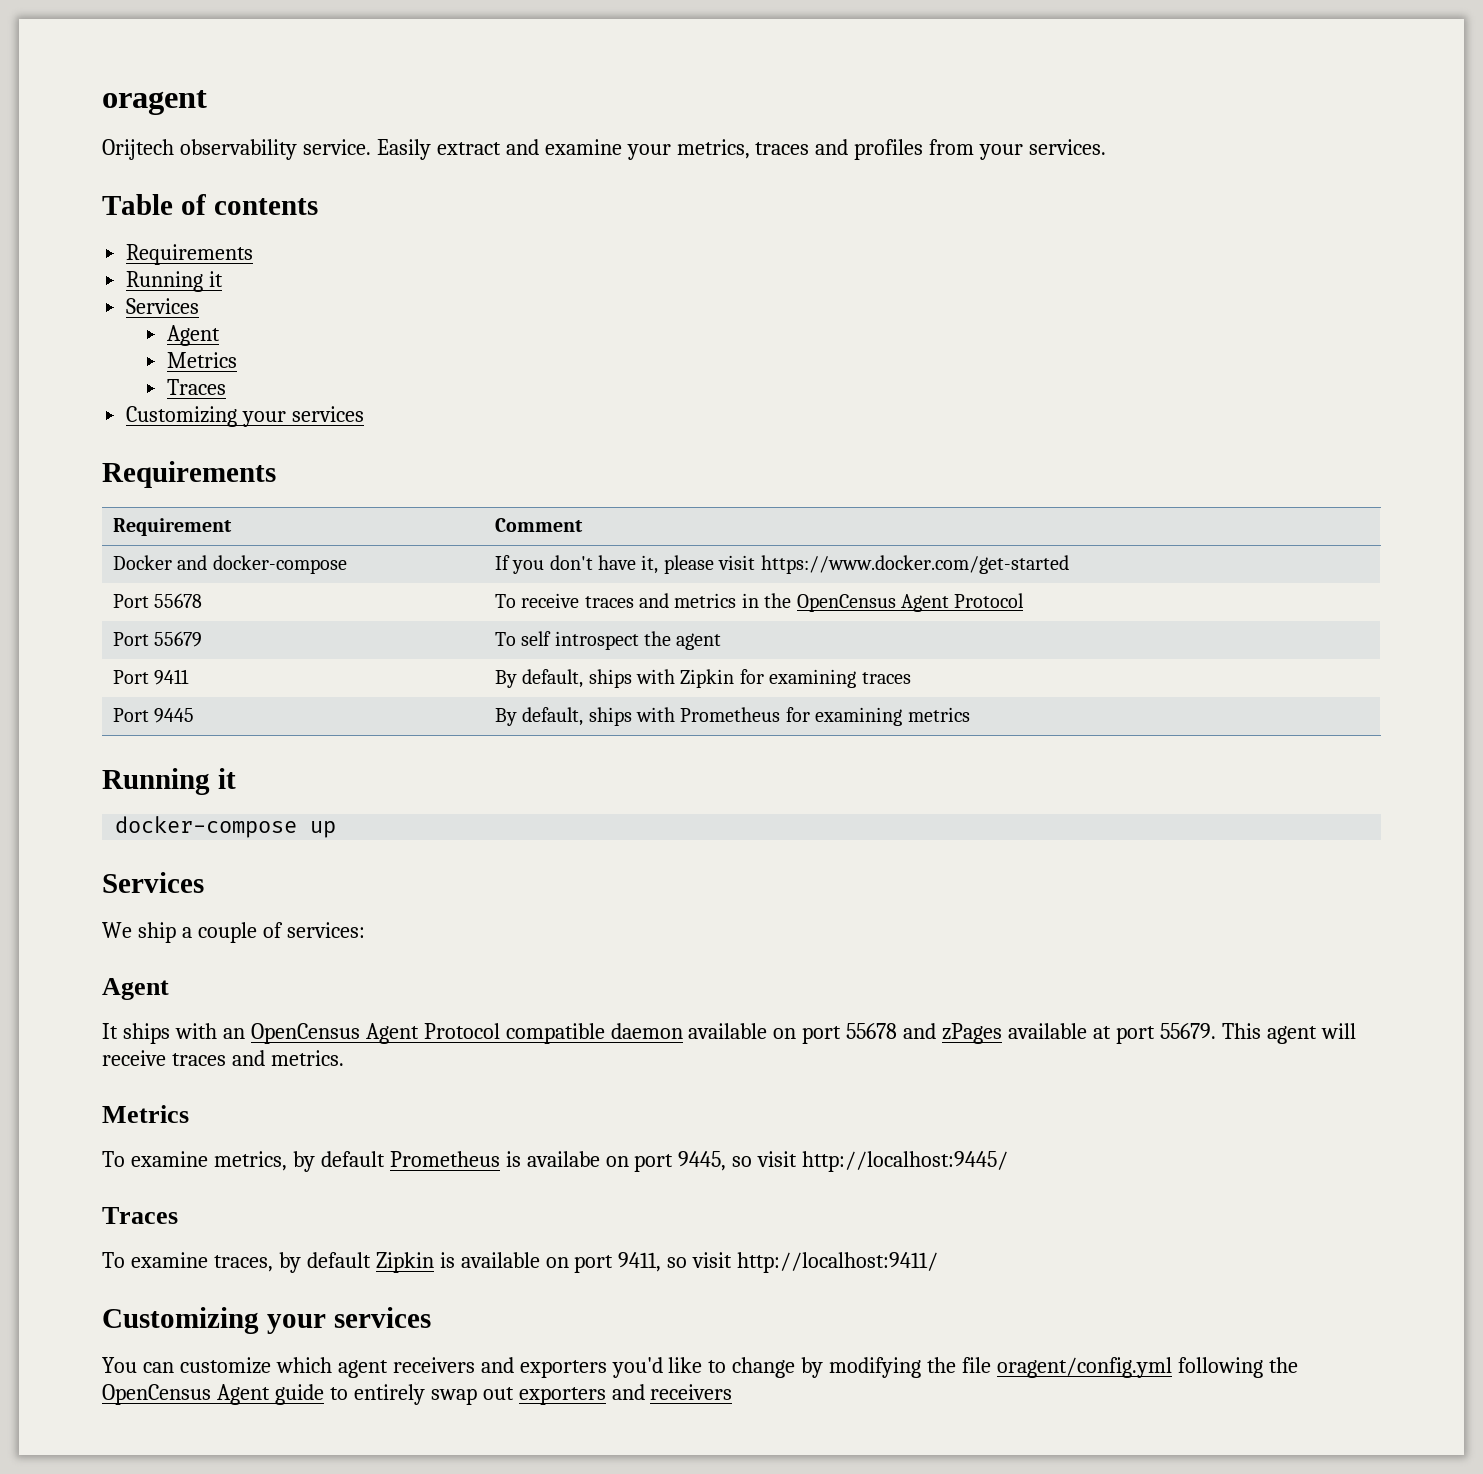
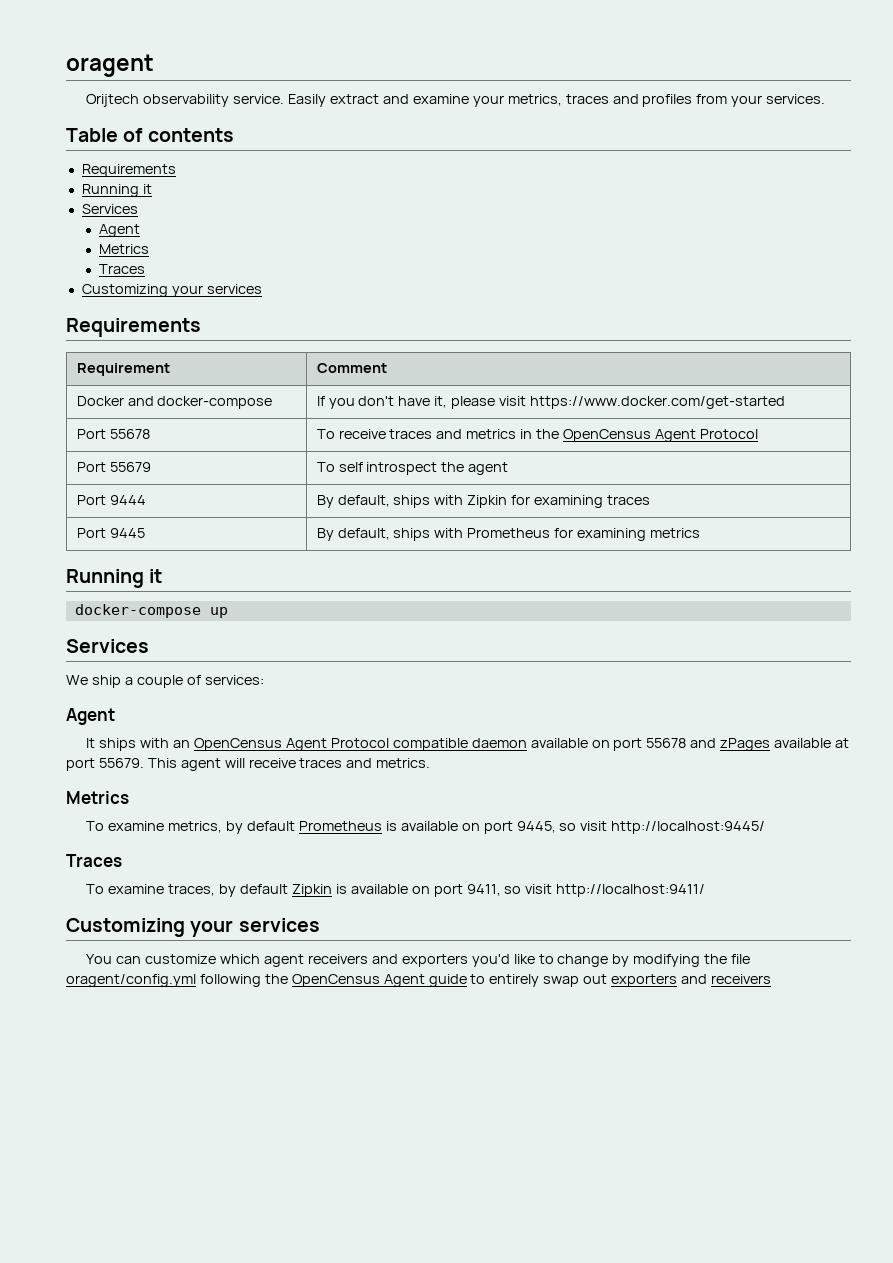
[154,669,190,685] 9411 -> [109,495,146,505] 9444
[526,1151,600,1167] availabe -> [400,821,458,831] available

